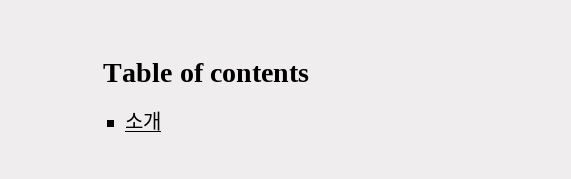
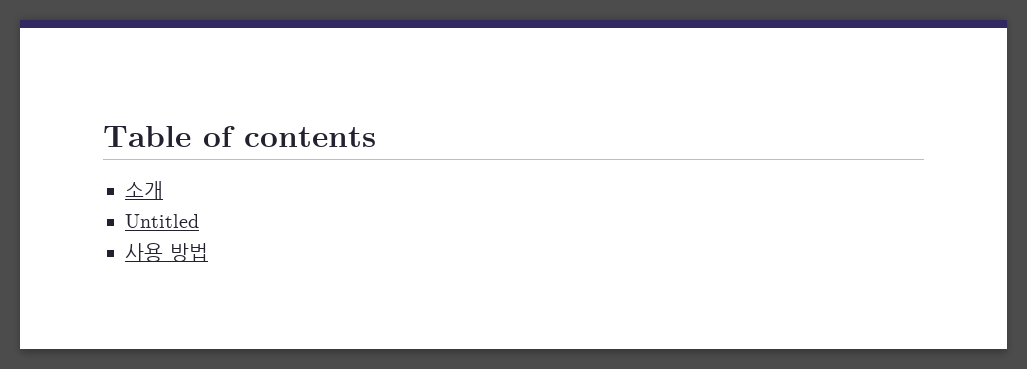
(161, 121) none -> [125,214,199,228] [125,243,208,262] // Untitled // 사용 방법

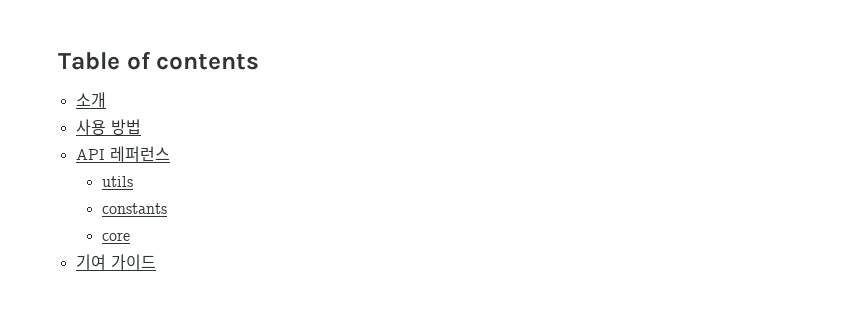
[125,214,199,228] // Untitled -> (106, 100) none
(208, 252) none -> [75,146,170,162] [101,176,133,187] [101,203,167,214] [101,232,130,241] [75,254,156,270] // API 레퍼런스 // utils // constants // core // 기여 가이드

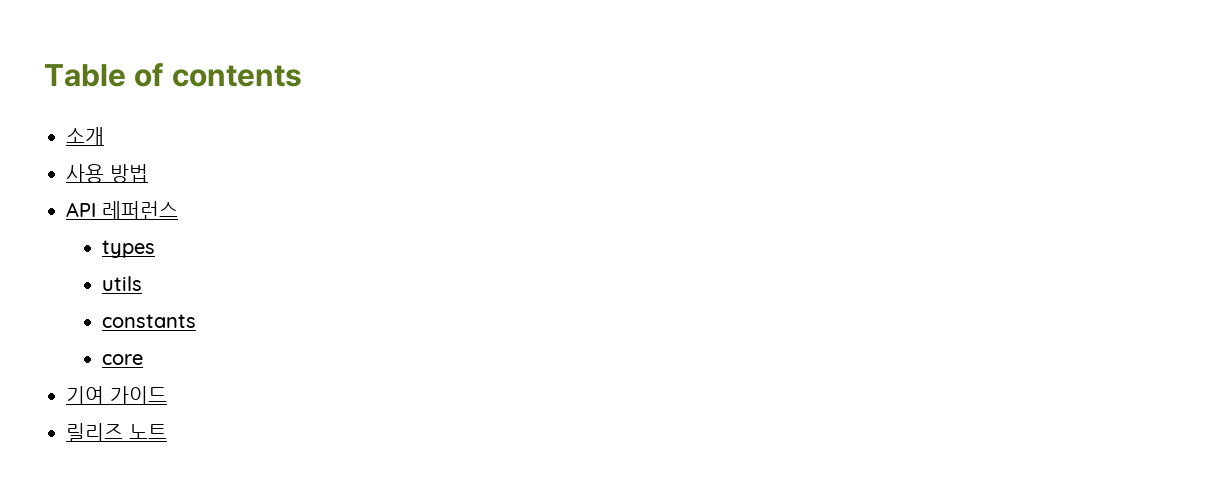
(170, 154) none -> [102,240,156,258] // types
(156, 262) none -> [66,423,167,442] // 릴리즈 노트

